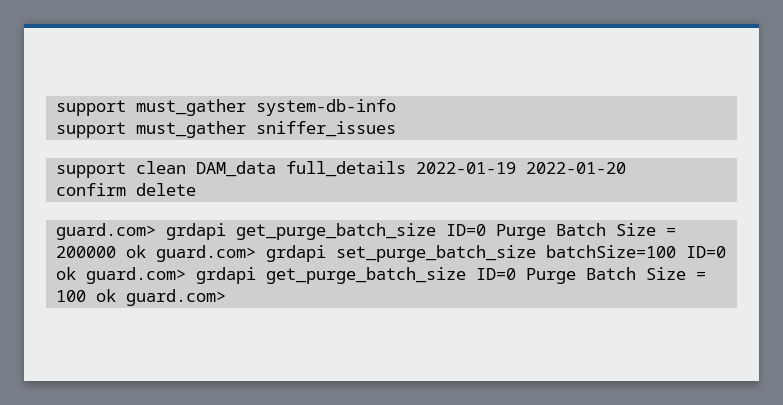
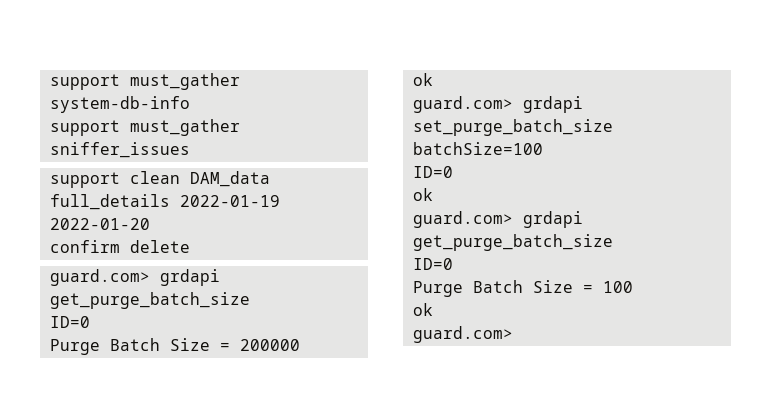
[446,224,487,236] ID=0 -> [49,316,90,328] // ID=0 //
[126,245,147,258] ok -> [412,73,433,86] // ok //
[686,246,727,258] [56,267,517,284] ID=0 ok guard.com> grdapi get_purge_batch_size ID=0 -> [412,166,453,178] [412,188,433,201] [412,211,583,228] [412,234,613,251] [412,258,453,270] // ID=0 // ok // guard.com> grdapi get_purge_batch_size // ID=0 //
[96,289,117,302] ok -> [412,303,433,316] // ok //

